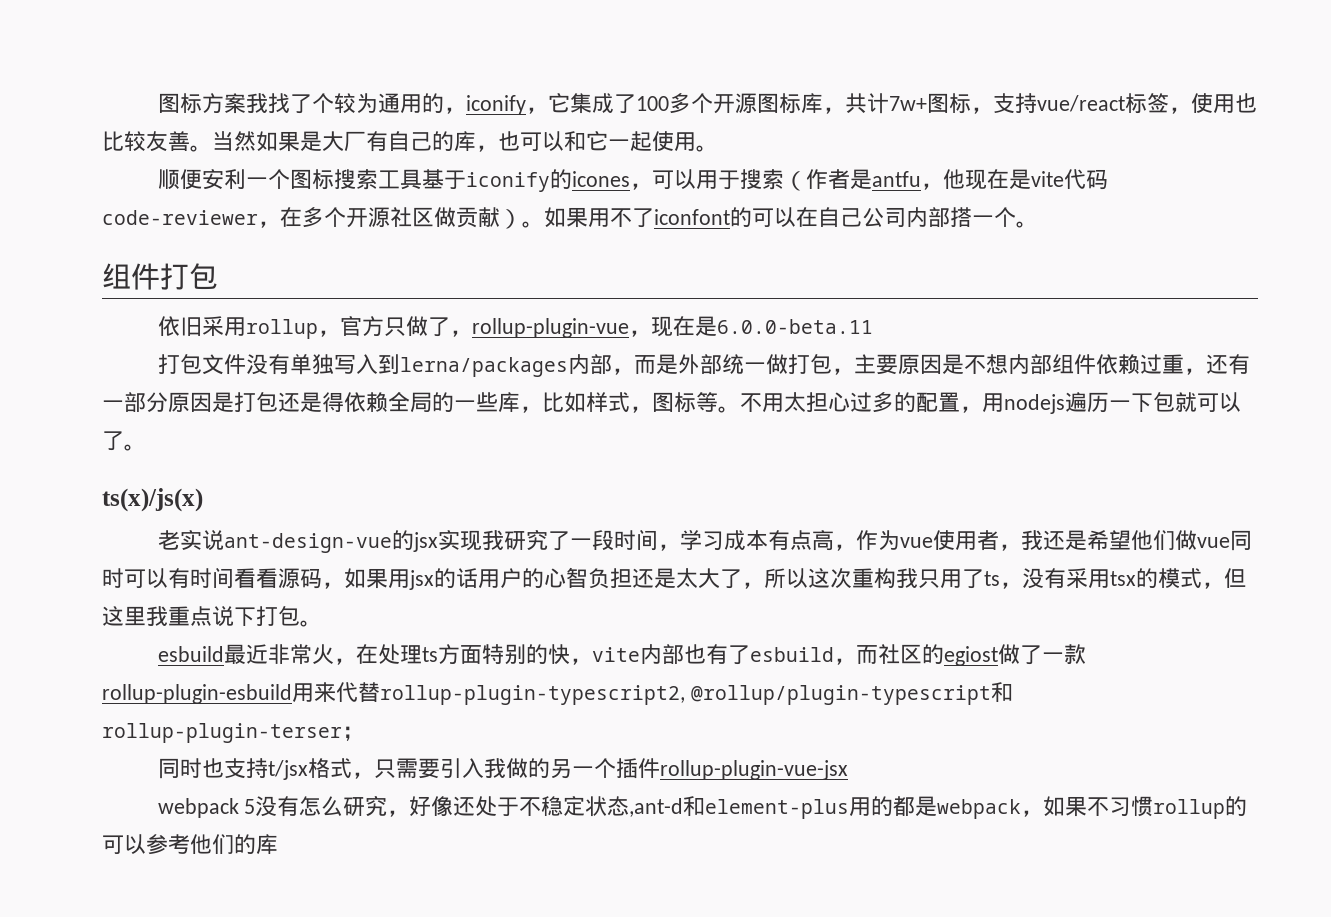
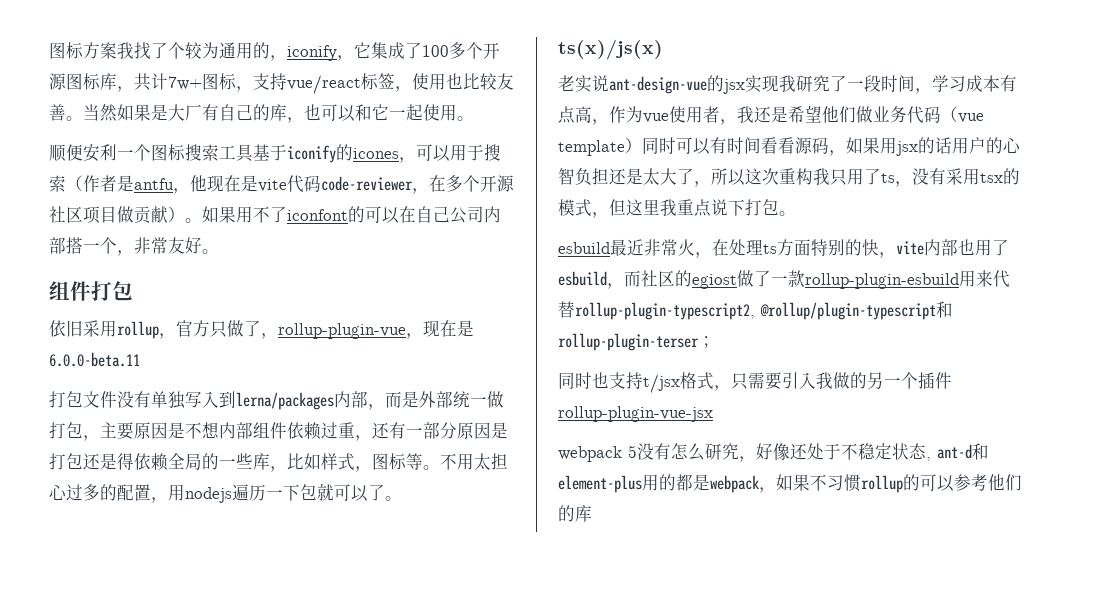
(434, 217) none -> [83,206,117,224] 项目
(1016, 217) none -> [117,237,202,256] ，非常友好
[1196,537,1230,548] vue -> [873,106,984,124] [558,137,642,156] 业务代码（vue template）
[705,644,728,665] 有 -> [975,239,992,256] 用
[629,798,684,817] ,ant-d -> [926,444,972,461] , ant-d

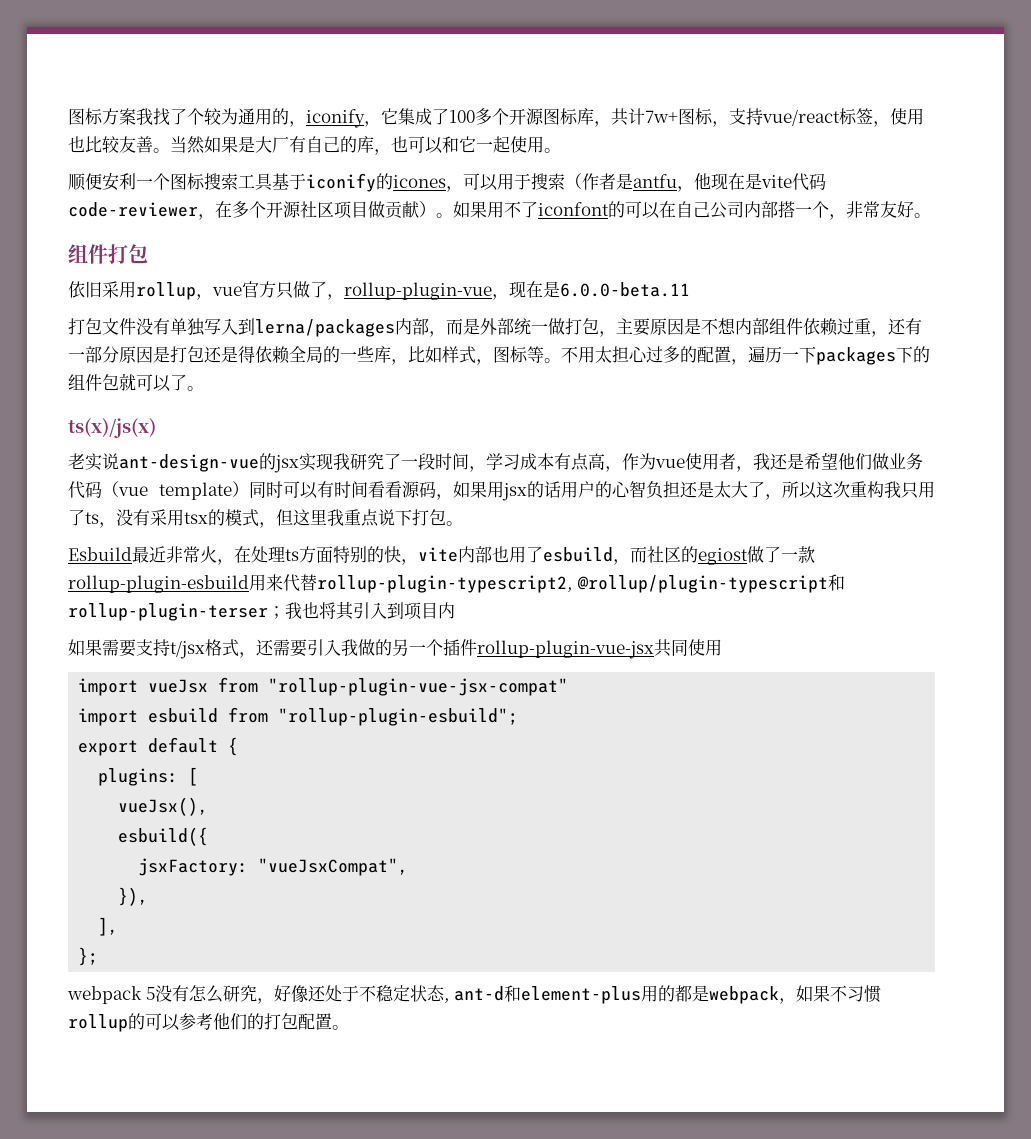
(176, 336) none -> [212,286,242,296] vue
[168,484,232,503] 用nodejs -> (748, 362) none
(300, 492) none -> [816,346,930,365] [68,374,102,391] packages下的组件
[558,242,610,254] esbuild -> [68,547,132,561] Esbuild
[558,372,609,389] // 同时也 -> [285,601,455,620] [68,639,136,657] 我也将其引入到项目内 // 如果需要
[731,373,748,390] 只 -> [256,639,274,656] 还
(713, 414) none -> [654,639,722,657] [78,677,569,696] [78,707,519,726] [78,737,239,756] [98,767,199,786] [118,797,209,816] [118,827,209,846] [138,858,409,876] [118,887,149,906] [98,917,119,936] [78,947,99,966] 共同使用 // import vueJsx from "rollup-plugin-vue-jsx-compat" // import esbuild from "rollup-plugin-esbuild"; // export default { // plugins: [ // vueJsx(), // esbuild({ // jsxFactory: "vueJsxCompat", // }), // ], // };
[575,505,592,522] 库 -> [264,1013,349,1030] 打包配置。

